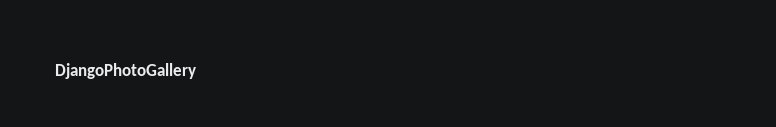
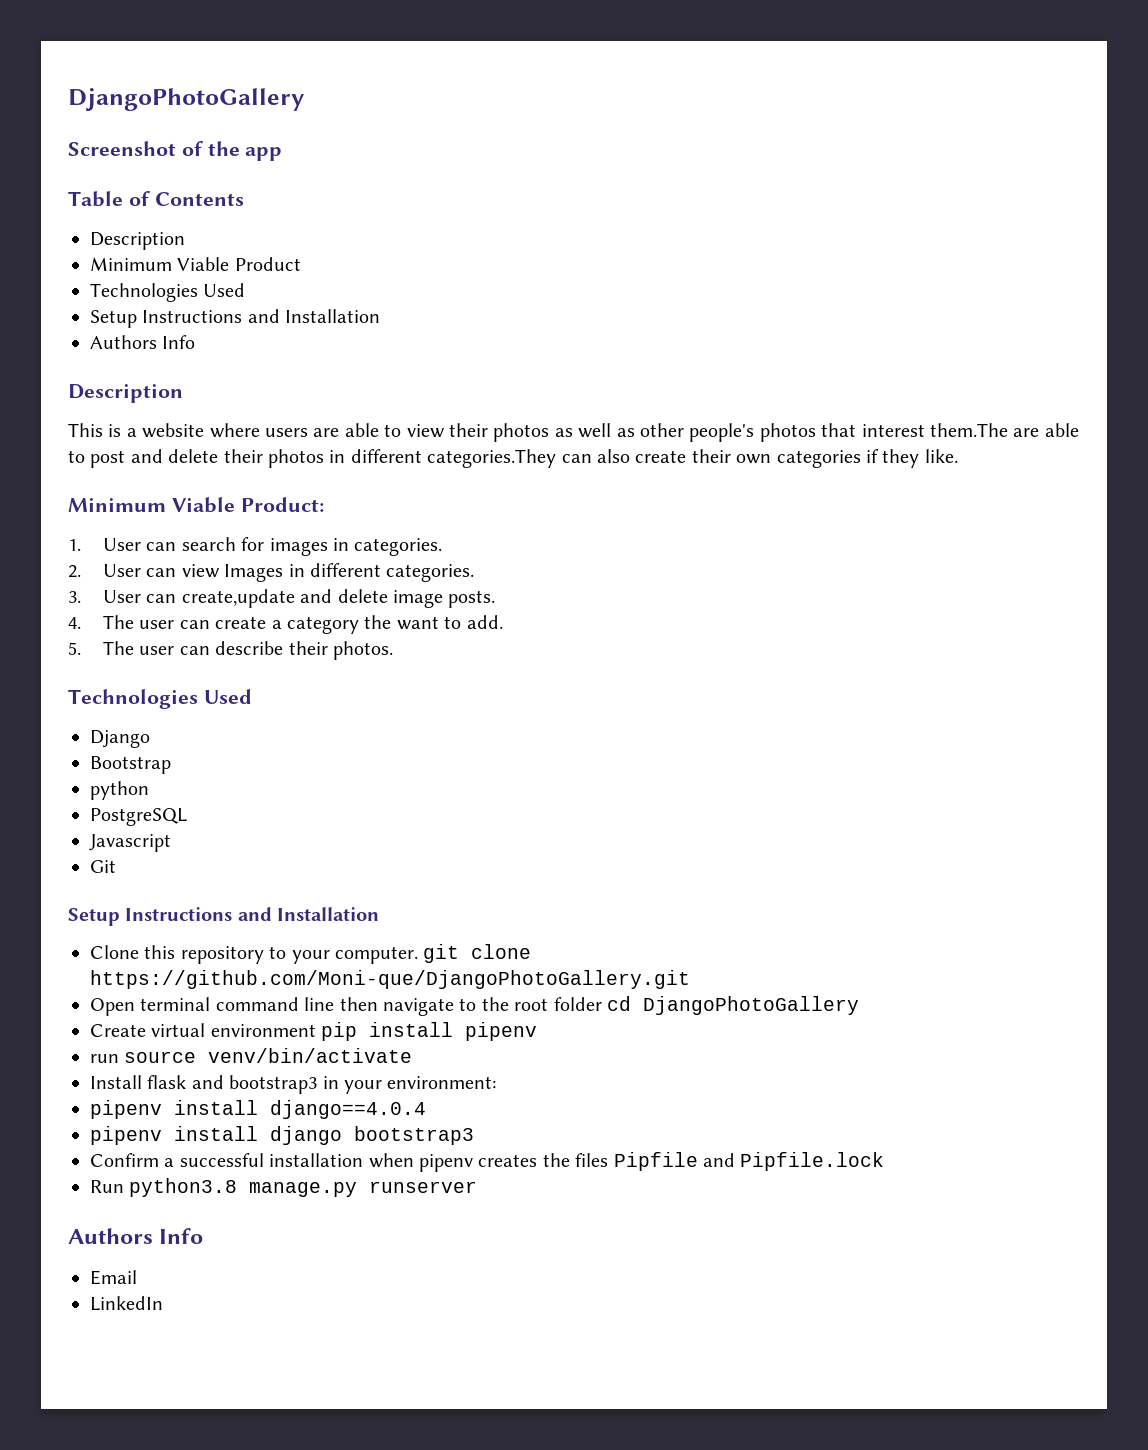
[55,63,196,79] DjangoPhotoGallery -> [68,88,304,111] [68,141,283,161] [68,191,244,207] [90,232,185,250] [90,257,301,271] [90,283,246,302] [90,309,381,328] [90,335,196,349] [68,384,183,403] [68,423,1079,442] [68,449,958,468] [68,497,324,513] [68,537,443,556] [68,563,475,582] [68,589,496,608] [68,615,503,634] [68,641,394,660] [68,689,252,709] [90,730,150,748] [90,756,171,774] [90,781,149,800] [90,808,187,826] [89,834,171,852] [90,860,116,873] [68,907,380,926] [90,944,532,964] [90,970,690,989] [90,996,859,1016] [90,1022,538,1041] [90,1048,413,1063] [90,1075,497,1094] [90,1100,426,1119] [90,1126,474,1145] [90,1152,885,1172] [90,1178,478,1197] [68,1228,204,1244] [90,1270,137,1285] [90,1296,163,1311] DjangoPhotoGallery // Screenshot of the app // Table of Contents // Description // Minimum Viable Product // Technologies Used // Setup Instructions and Installation // Authors Info // Description // This is a website where users are able to view their photos as well as other people's photos that interest them.The are able to post and delete their photos in different categories.They can also create their own categories if they like. // Minimum Viable Product: // 1. User can search for images in categories. // 2. User can view Images in different categories. // 3. User can create,update and delete image posts. // 4. The user can create a category the want to add. // 5. The user can describe their photos. // Technologies Used // Django // Bootstrap // python // PostgreSQL // Javascript // Git // Setup Instructions and Installation // Clone this repository to your computer. git clone https://github.com/Moni-que/DjangoPhotoGallery.git // Open terminal command line then navigate to the root folder cd DjangoPhotoGallery // Create virtual environment pip install pipenv // run source venv/bin/activate // Install flask and bootstrap3 in your environment: // pipenv install django==4.0.4 // pipenv install django bootstrap3 // Confirm a successful installation when pipenv creates the files Pipfile and Pipfile.lock // Run python3.8 manage.py runserver // Authors Info // Email // LinkedIn

